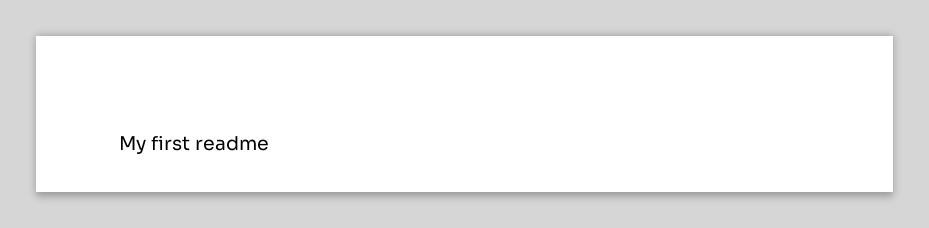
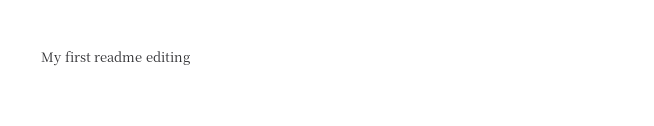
(270, 143) none -> [145,51,190,65] editing

